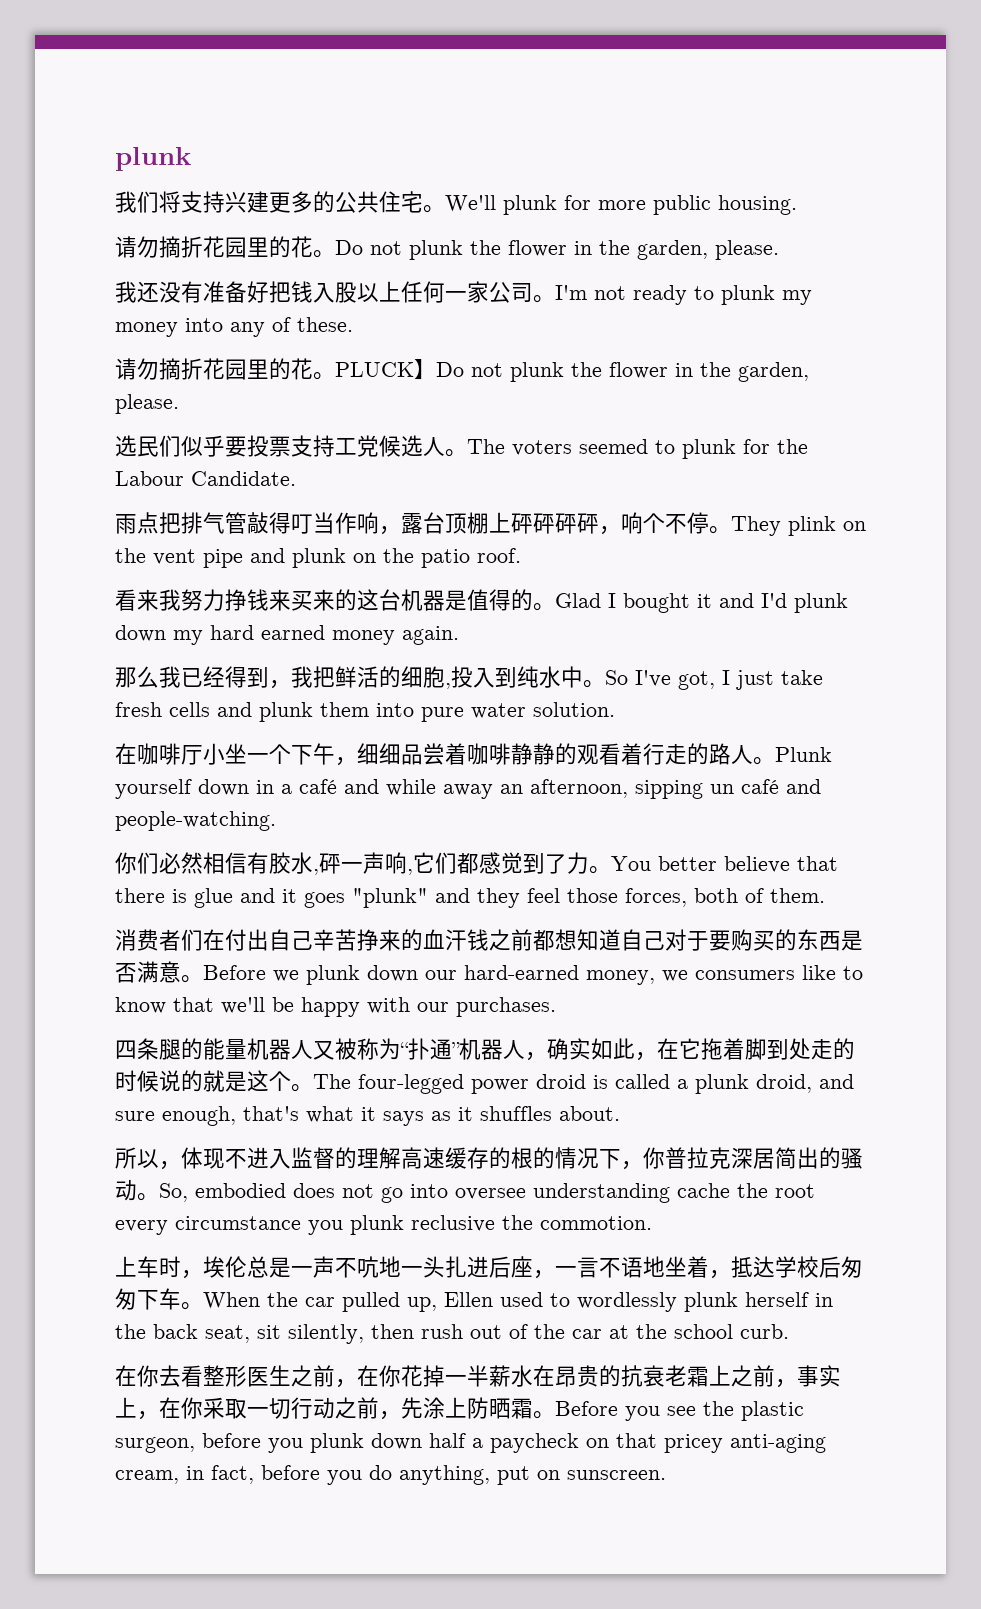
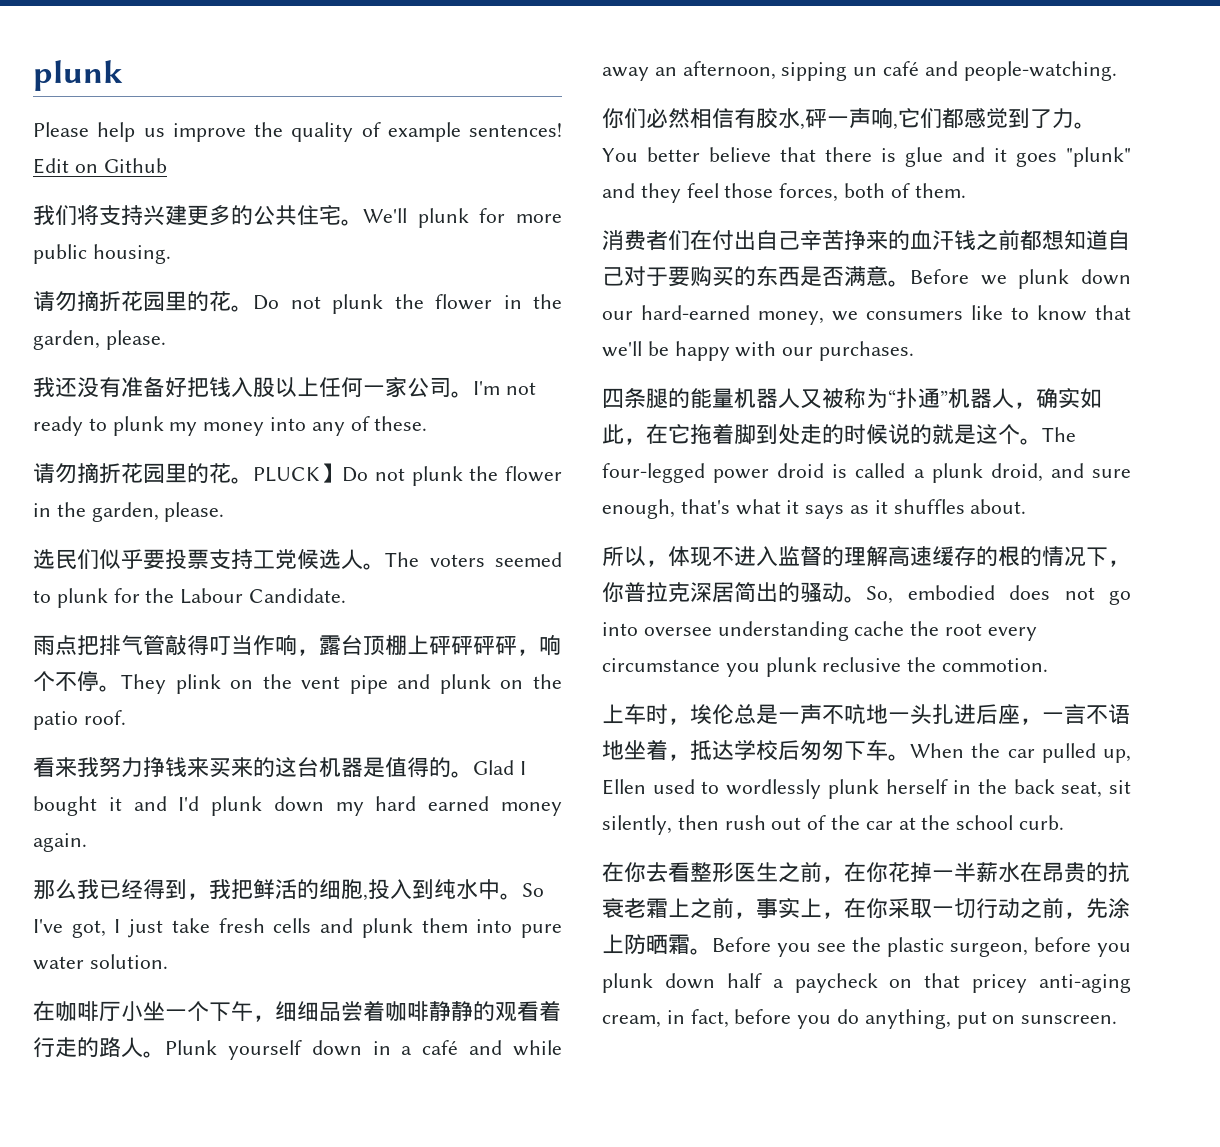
[115,147,191,171] plunk -> [33,60,123,91] [33,122,562,142] [33,158,167,174] plunk // Please help us improve the quality of example sentences! Edit on Github

